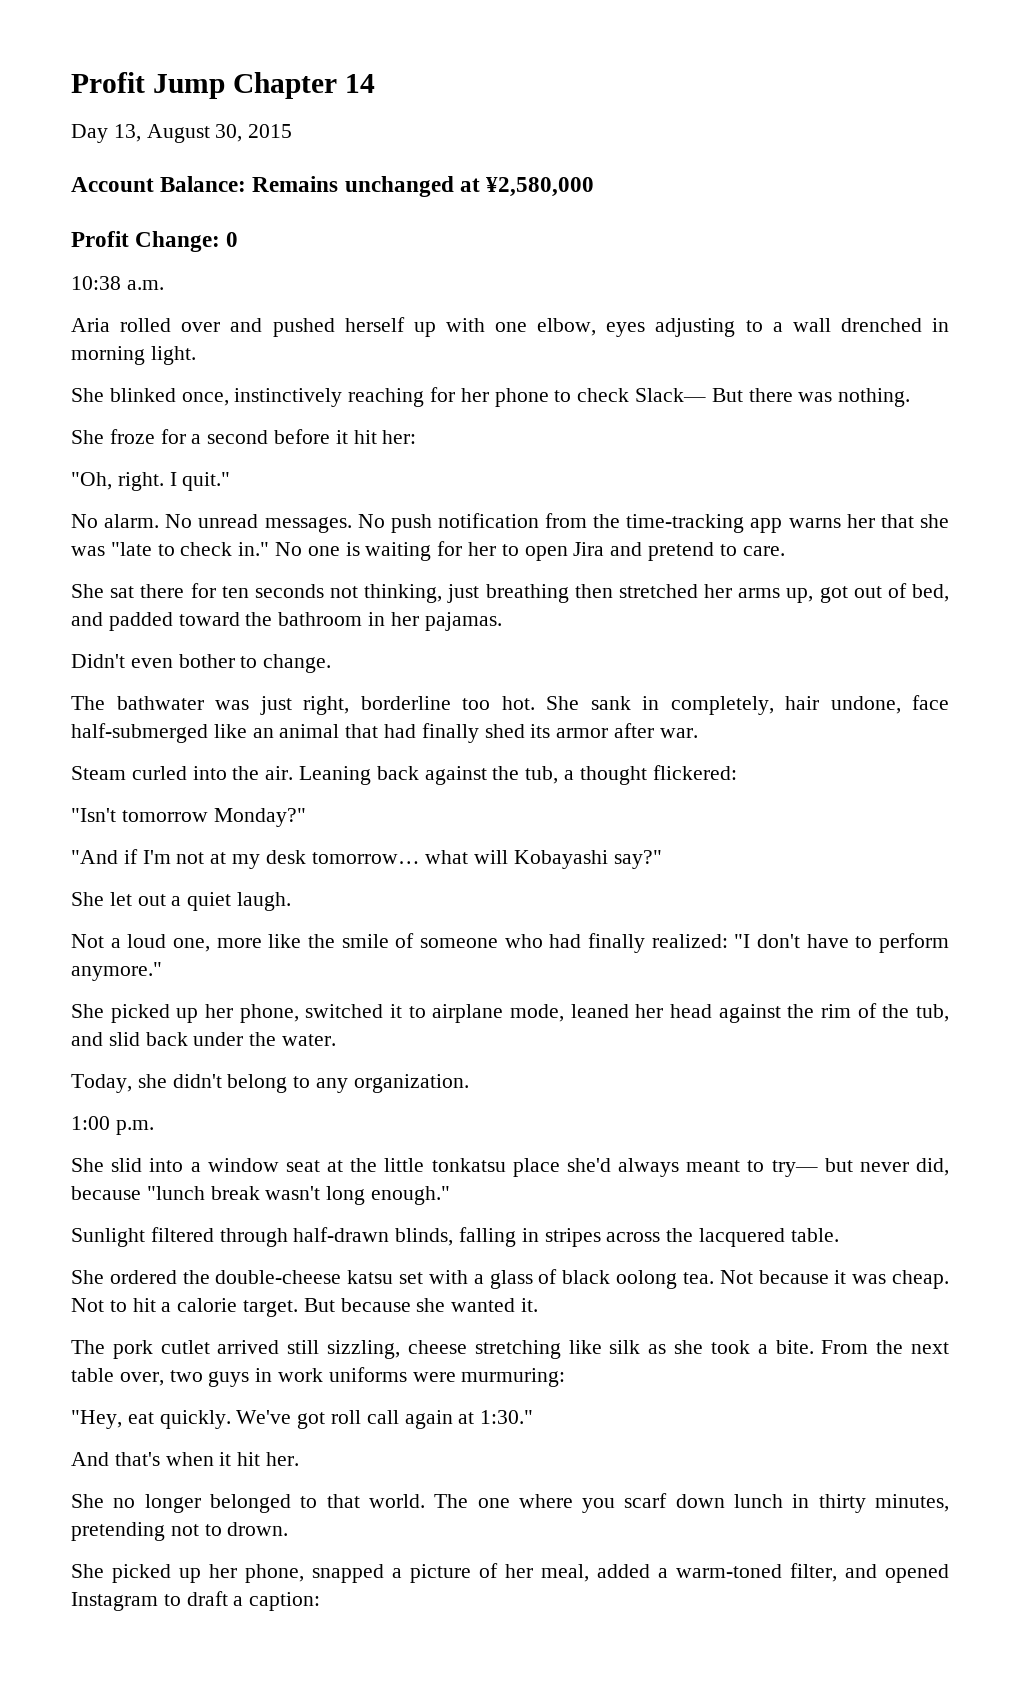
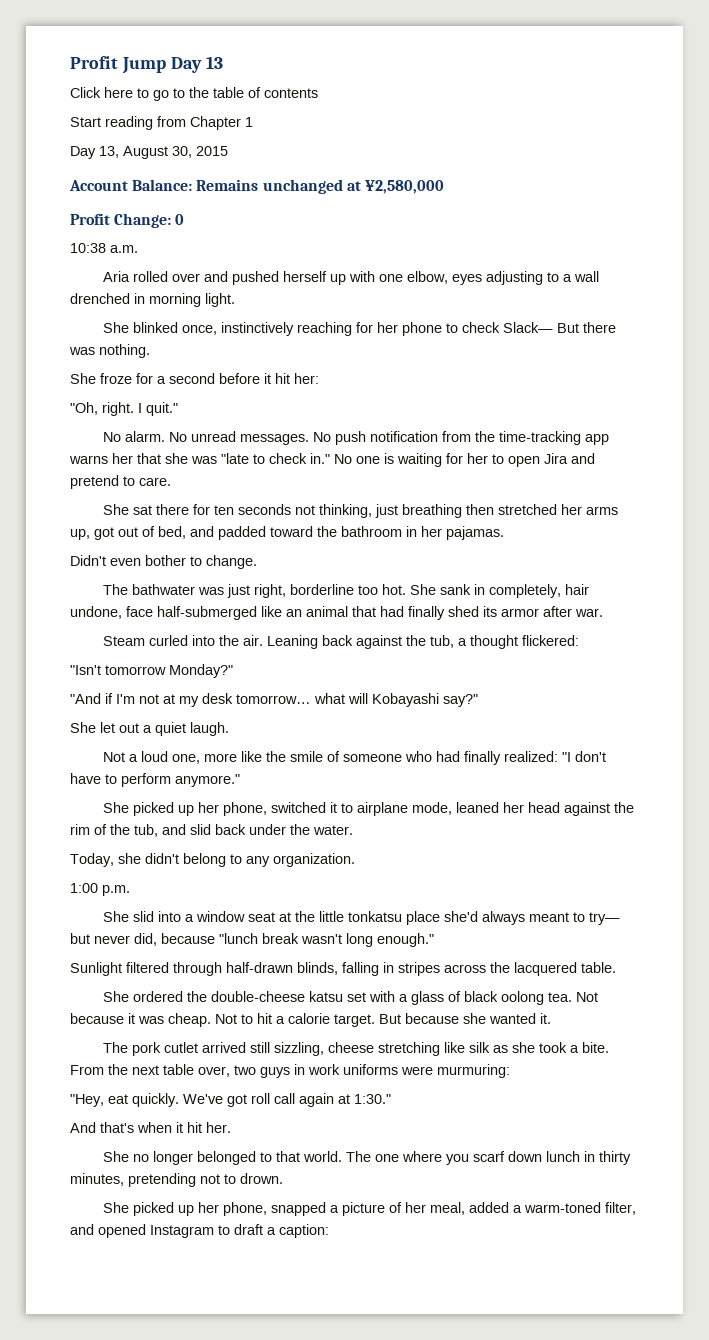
[232,72,375,99] Chapter 14 -> [170,56,223,73] [70,87,318,101] [70,116,253,130] Day 13 // Click here to go to the table of contents // Start reading from Chapter 1

